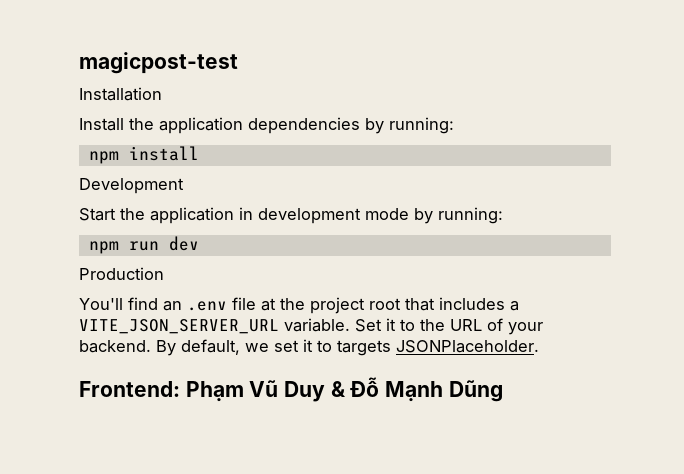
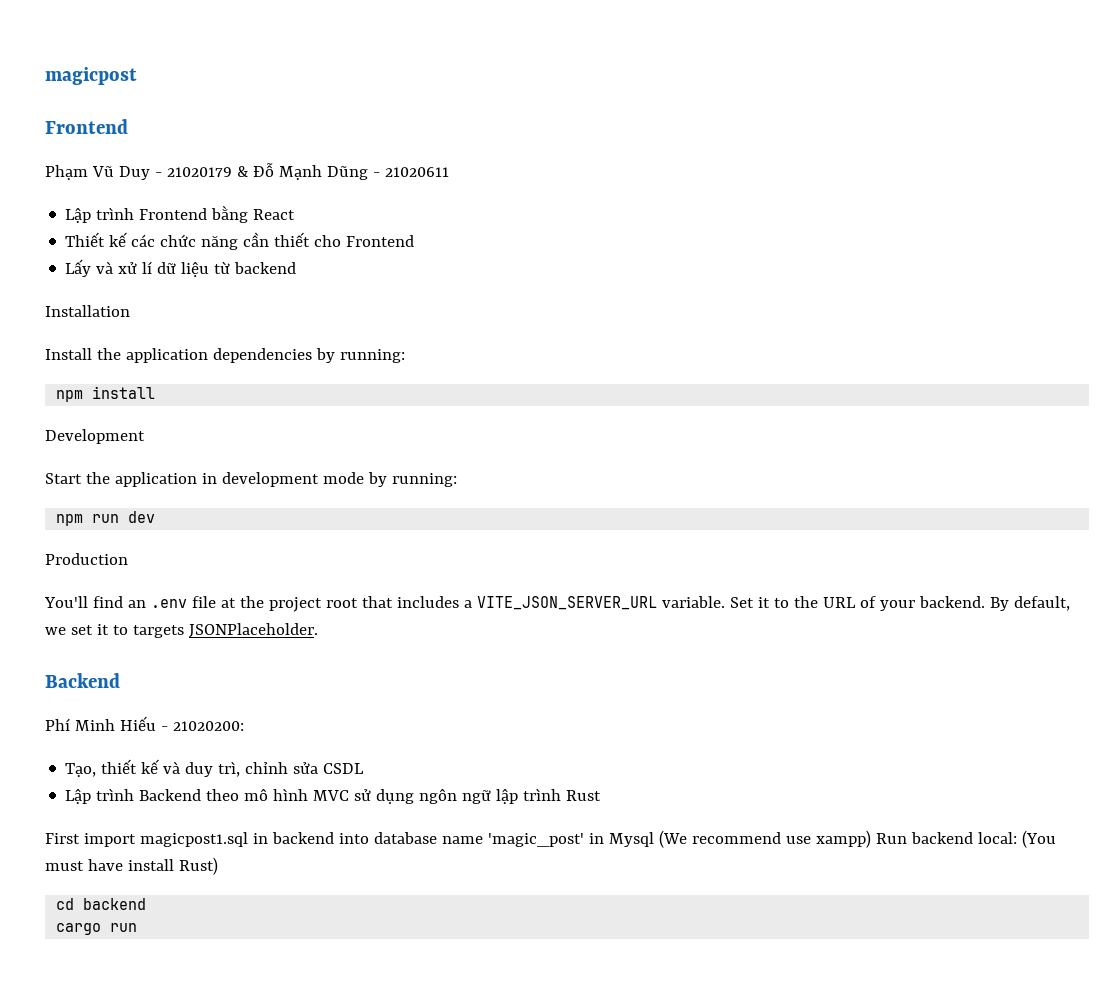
[79,52,238,74] magicpost-test -> [45,67,137,85] [45,119,128,134] [45,163,449,180] [65,205,296,223] [65,232,415,250] [65,259,297,277] magicpost // Frontend // Phạm Vũ Duy - 21020179 & Đỗ Mạnh Dũng - 21020611 // Lập trình Frontend bằng React // Thiết kế các chức năng cần thiết cho Frontend // Lấy và xử lí dữ liệu từ backend
[79,377,503,402] Frontend: Phạm Vũ Duy & Đỗ Mạnh Dũng -> [45,673,120,688] [45,716,244,731] [65,759,365,777] [65,788,602,804] [45,830,1056,848] [45,857,218,875] [56,898,147,910] [56,923,138,935] Backend // Phí Minh Hiếu - 21020200: // Tạo, thiết kế và duy trì, chỉnh sửa CSDL // Lập trình Backend theo mô hình MVC sử dụng ngôn ngữ lập trình Rust // First import magicpost1.sql in backend into database name 'magic_post' in Mysql (We recommend use xampp) Run backend local: (You must have install Rust) // cd backend // cargo run

